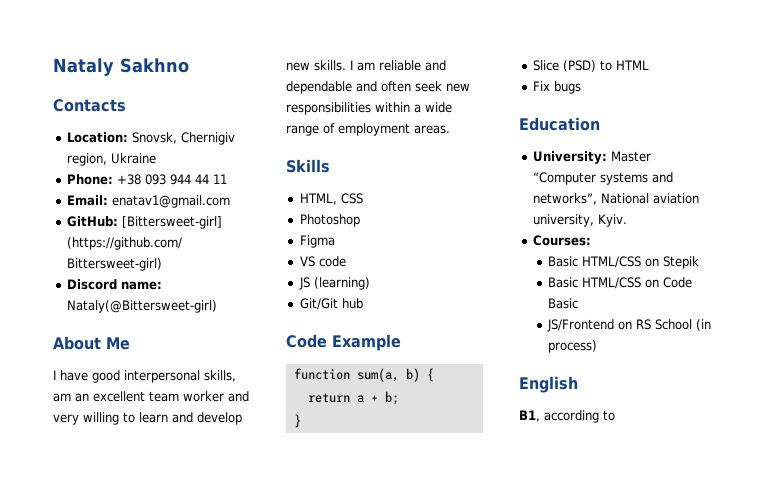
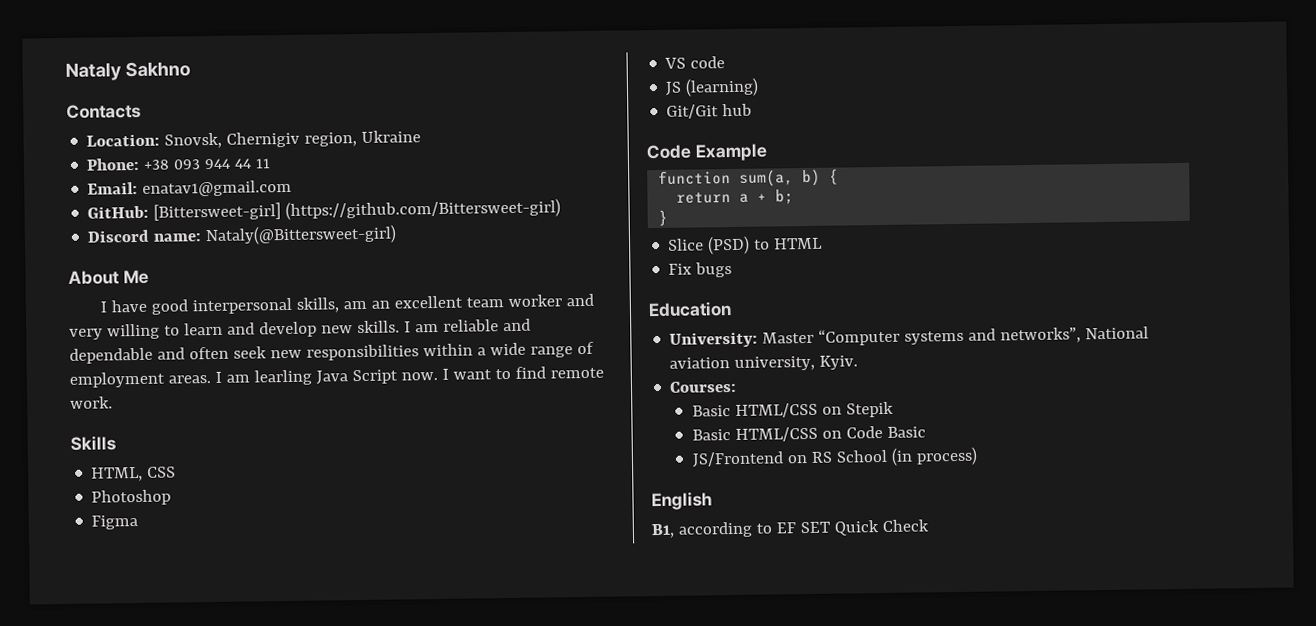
(450, 129) none -> [214,366,604,386] [70,396,113,409] I am learling Java Script now. I want to find remote work.
(615, 415) none -> [775,519,929,536] EF SET Quick Check

